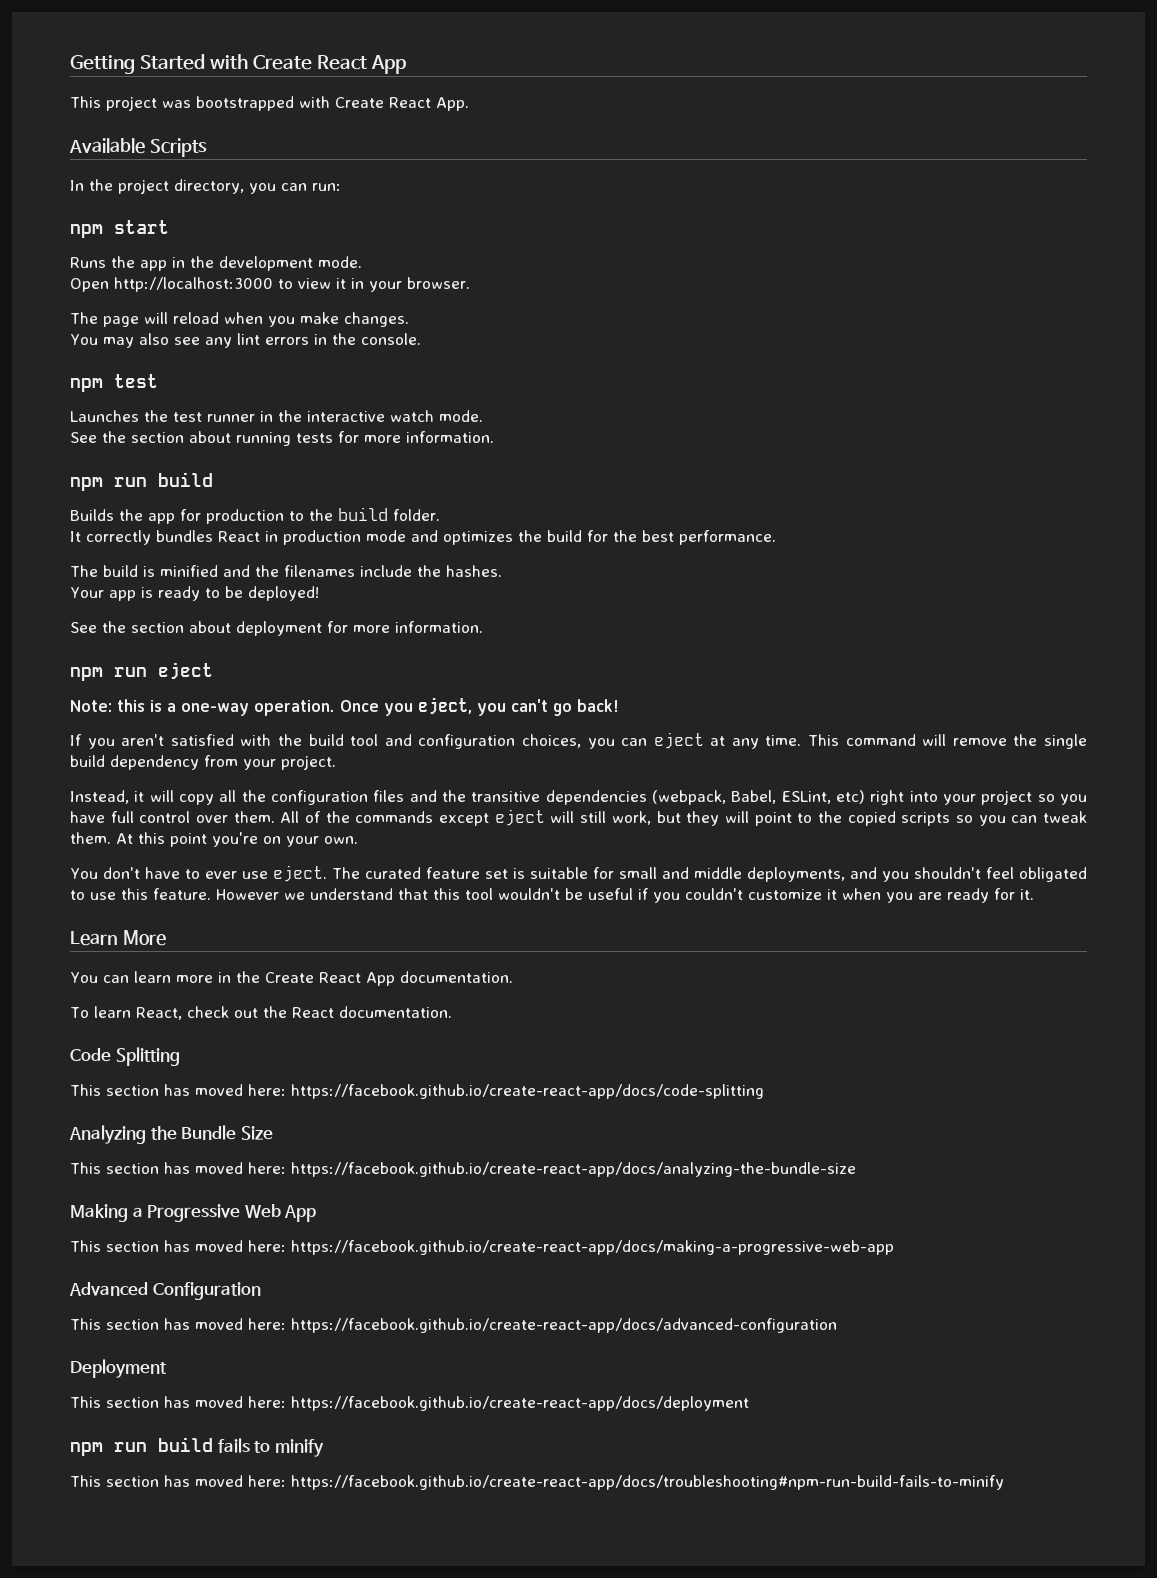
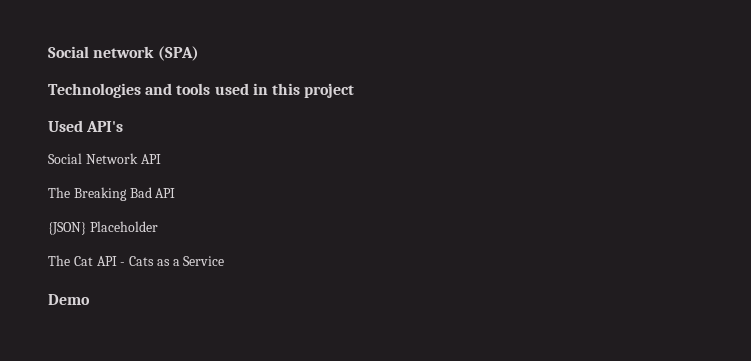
[70,54,406,74] [70,96,469,111] [69,138,207,157] [70,179,341,194] [70,220,169,238] [70,256,362,271] [70,277,470,292] [70,312,409,327] [70,333,421,348] [70,374,158,392] [70,410,483,422] [70,431,494,446] [70,472,213,491] [70,507,440,524] [70,530,776,545] [70,565,502,577] [70,586,319,601] [70,621,483,636] [70,662,213,681] [70,697,619,716] [70,732,1088,749] [70,755,336,770] [70,790,1088,805] [70,809,1087,826] [70,832,358,847] [70,865,1088,882] [70,888,1034,903] [70,930,166,946] [70,971,513,986] [70,1006,452,1020] [70,1047,180,1066] [70,1084,764,1099] [69,1125,273,1144] [70,1162,856,1177] [70,1204,317,1222] [70,1240,894,1255] [69,1282,261,1300] [70,1318,837,1333] [70,1359,167,1378] [70,1396,749,1411] [70,1437,324,1457] [70,1475,1004,1490] Getting Started with Create React App // This project was bootstrapped with Create React App. // Available Scripts // In the project directory, you can run: // npm start // Runs the app in the development mode. // Open http://localhost:3000 to view it in your browser. // The page will reload when you make changes. // You may also see any lint errors in the console. // npm test // Launches the test runner in the interactive watch mode. // See the section about running tests for more information. // npm run build // Builds the app for production to the build folder. // It correctly bundles React in production mode and optimizes the build for the best performance. // The build is minified and the filenames include the hashes. // Your app is ready to be deployed! // See the section about deployment for more information. // npm run eject // Note: this is a one-way operation. Once you eject, you can't go back! // If you aren't satisfied with the build tool and configuration choices, you can eject at any time. This command will remove the single build dependency from your project. // Instead, it will copy all the configuration files and the transitive dependencies (webpack, Babel, ESLint, etc) right into your project so you have full control over them. All of the commands except eject will still work, but they will point to the copied scripts so you can tweak them. At this point you're on your own. // You don't have to ever use eject. The curated feature set is suitable for small and middle deployments, and you shouldn't feel obligated to use this feature. However we understand that this tool wouldn't be useful if you couldn't customize it when you are ready for it. // Learn More // You can learn more in the Create React App documentation. // To learn React, check out the React documentation. // Code Splitting // This section has moved here: https://facebook.github.io/create-react-app/docs/code-splitting // Analyzing the Bundle Size // This section has moved here: https://facebook.github.io/create-react-app/docs/analyzing-the-bundle-size // Making a Progressive Web App // This section has moved here: https://facebook.github.io/create-react-app/docs/making-a-progressive-web-app // Advanced Configuration // This section has moved here: https://facebook.github.io/create-react-app/docs/advanced-configuration // Deployment // This section has moved here: https://facebook.github.io/create-react-app/docs/deployment // npm run build fails to minify // This section has moved here: https://facebook.github.io/create-react-app/docs/troubleshooting#npm-run-build-fails-to-minify -> [48,46,199,61] [48,83,355,98] [48,120,124,132] [48,153,161,164] [48,187,176,201] [48,221,158,235] [48,255,225,266] [48,294,90,305] Social network (SPA) // Technologies and tools used in this project // Used API's // Social Network API // The Breaking Bad API // {JSON} Placeholder // The Cat API - Cats as a Service // Demo

